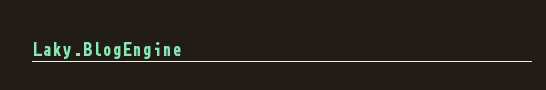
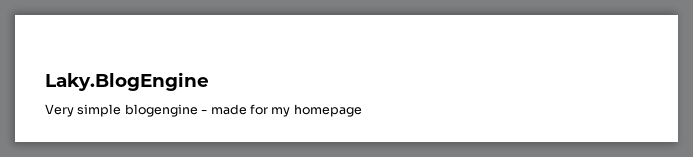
(182, 50) none -> [45,104,362,117] // Very simple blogengine - made for my homepage

